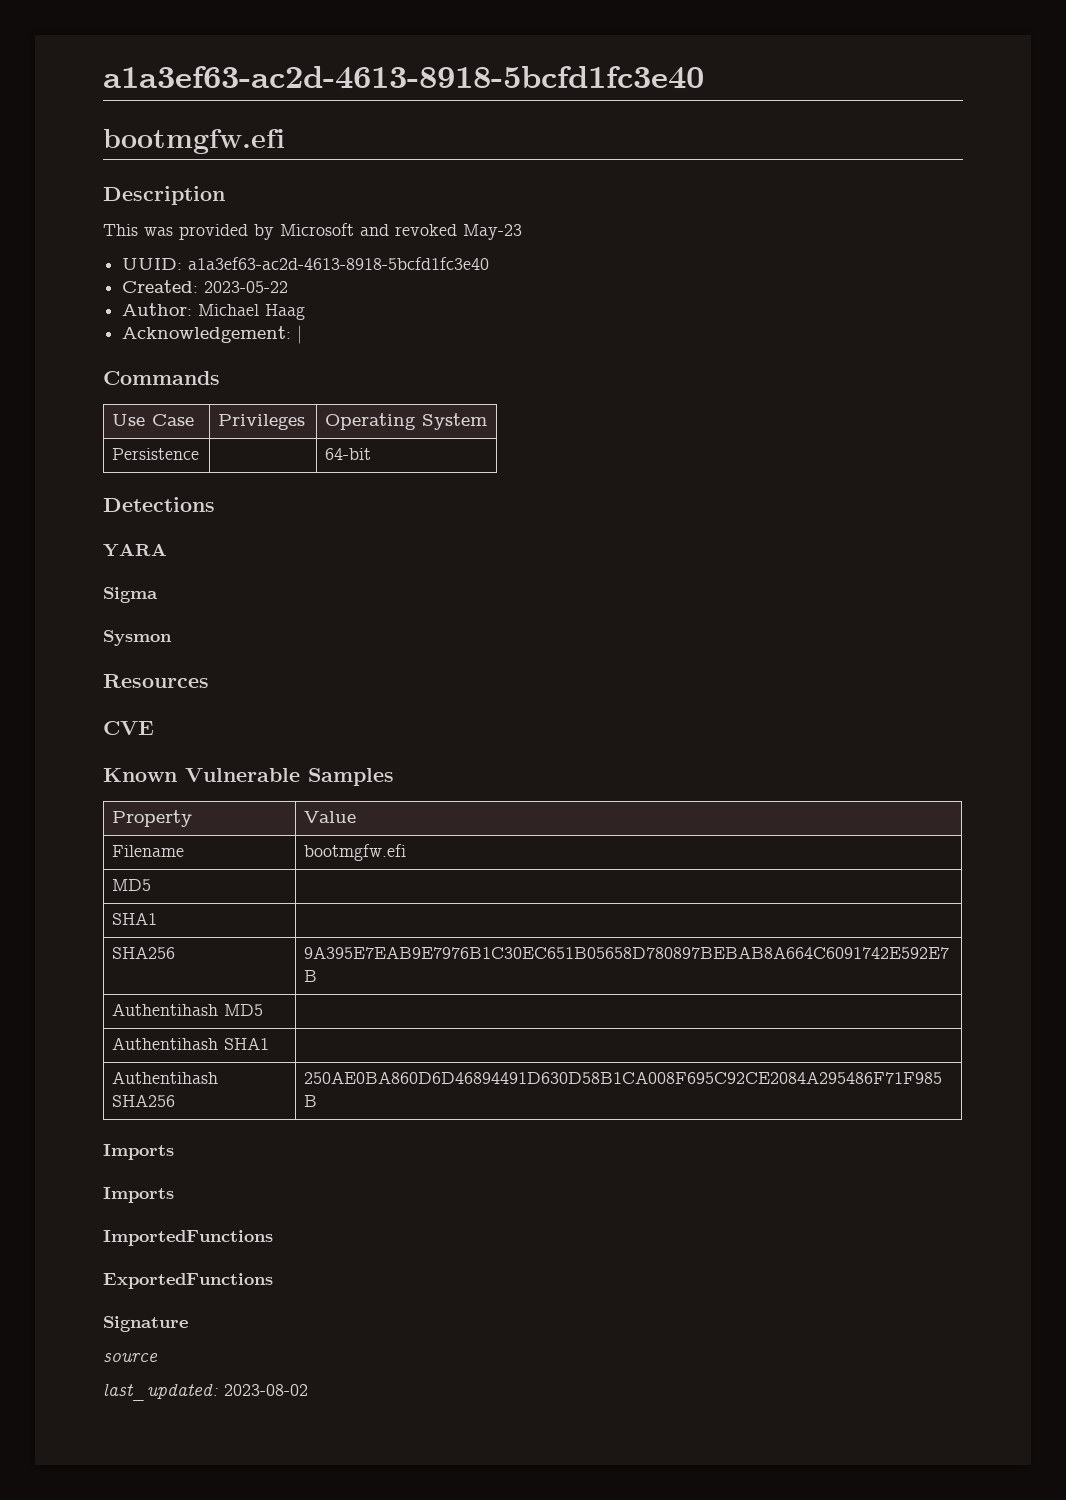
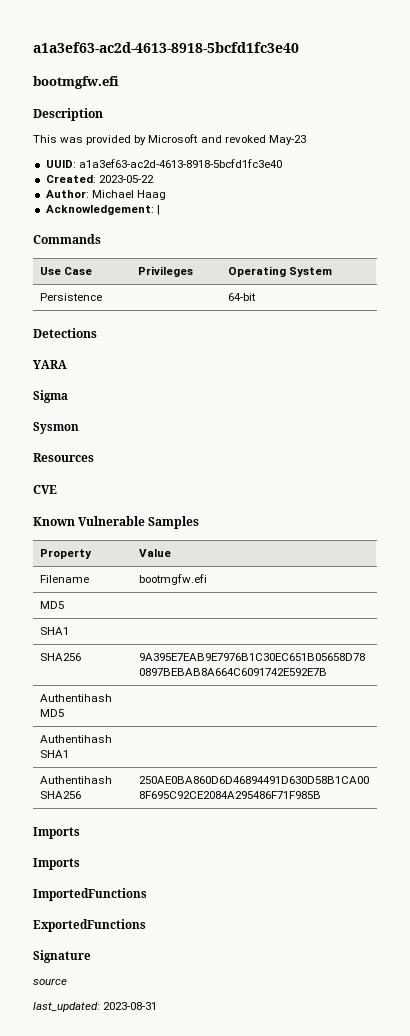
[224,1384,308,1396] 2023-08-02 -> [103,1002,158,1010] 2023-08-31

